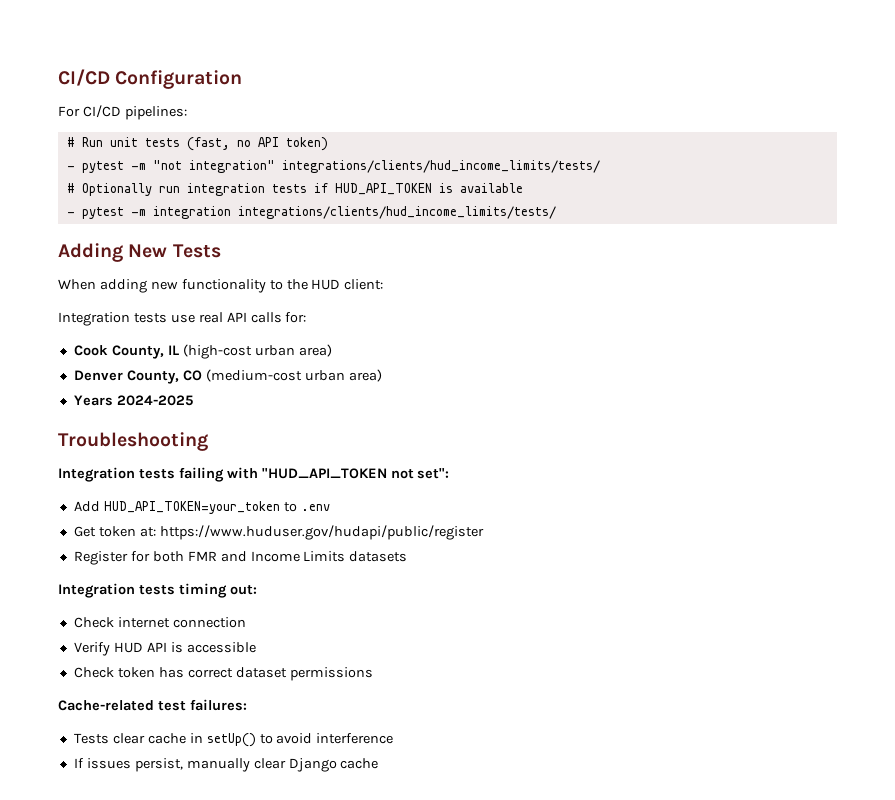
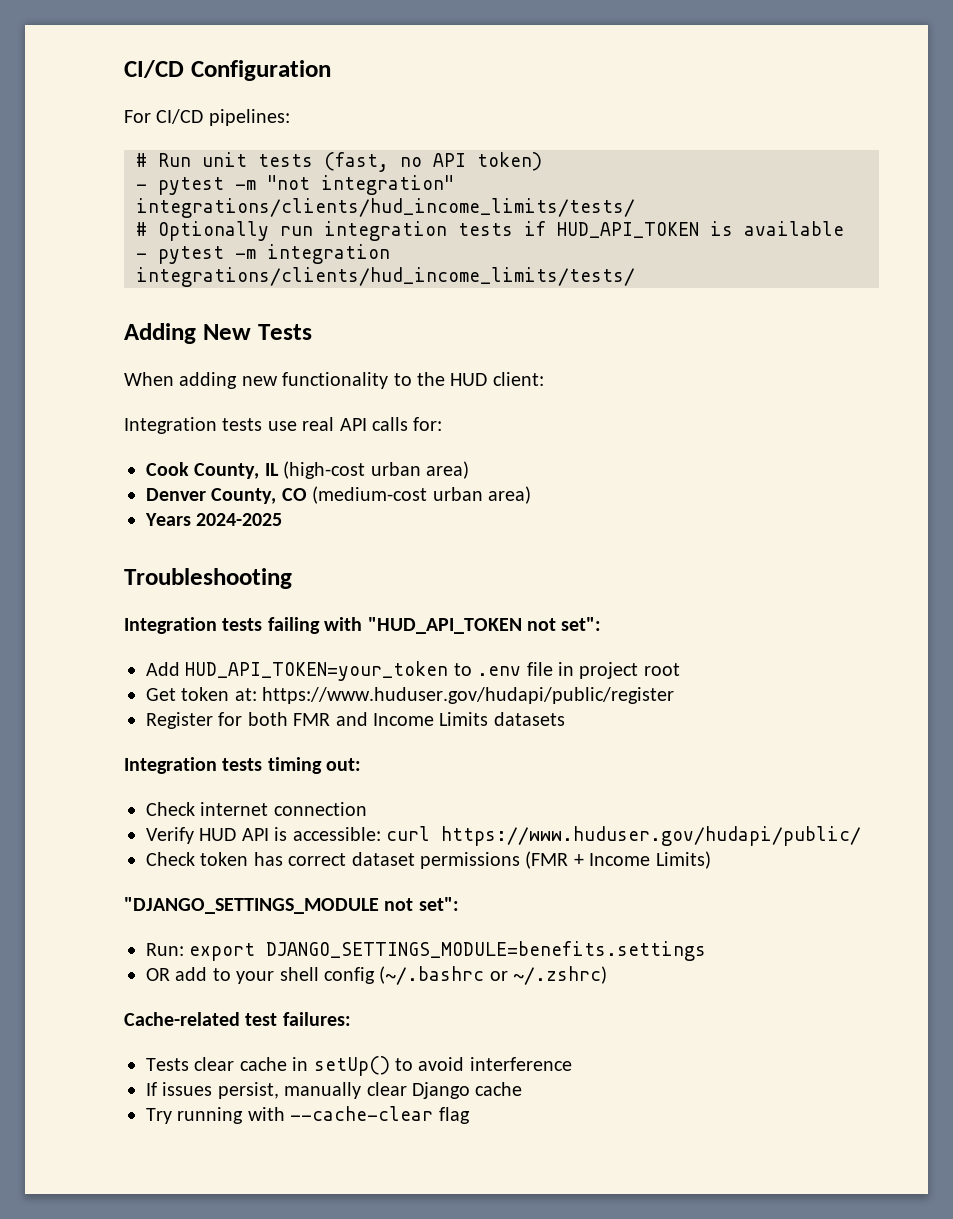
(330, 507) none -> [526,662,680,679] file in project root
[186,642,256,653] accessible -> [292,826,861,846] accessible: curl https://www.huduser.gov/hudapi/public/
(373, 674) none -> [525,851,711,869] [124,897,459,914] [146,941,707,961] [146,966,608,985] (FMR + Income Limits) // "DJANGO_SETTINGS_MODULE not set": // Run: export DJANGO_SETTINGS_MODULE=benefits.settings // OR add to your shell config (~/.bashrc or ~/.zshrc)
(379, 763) none -> [146,1106,470,1124] // Try running with --cache-clear flag

